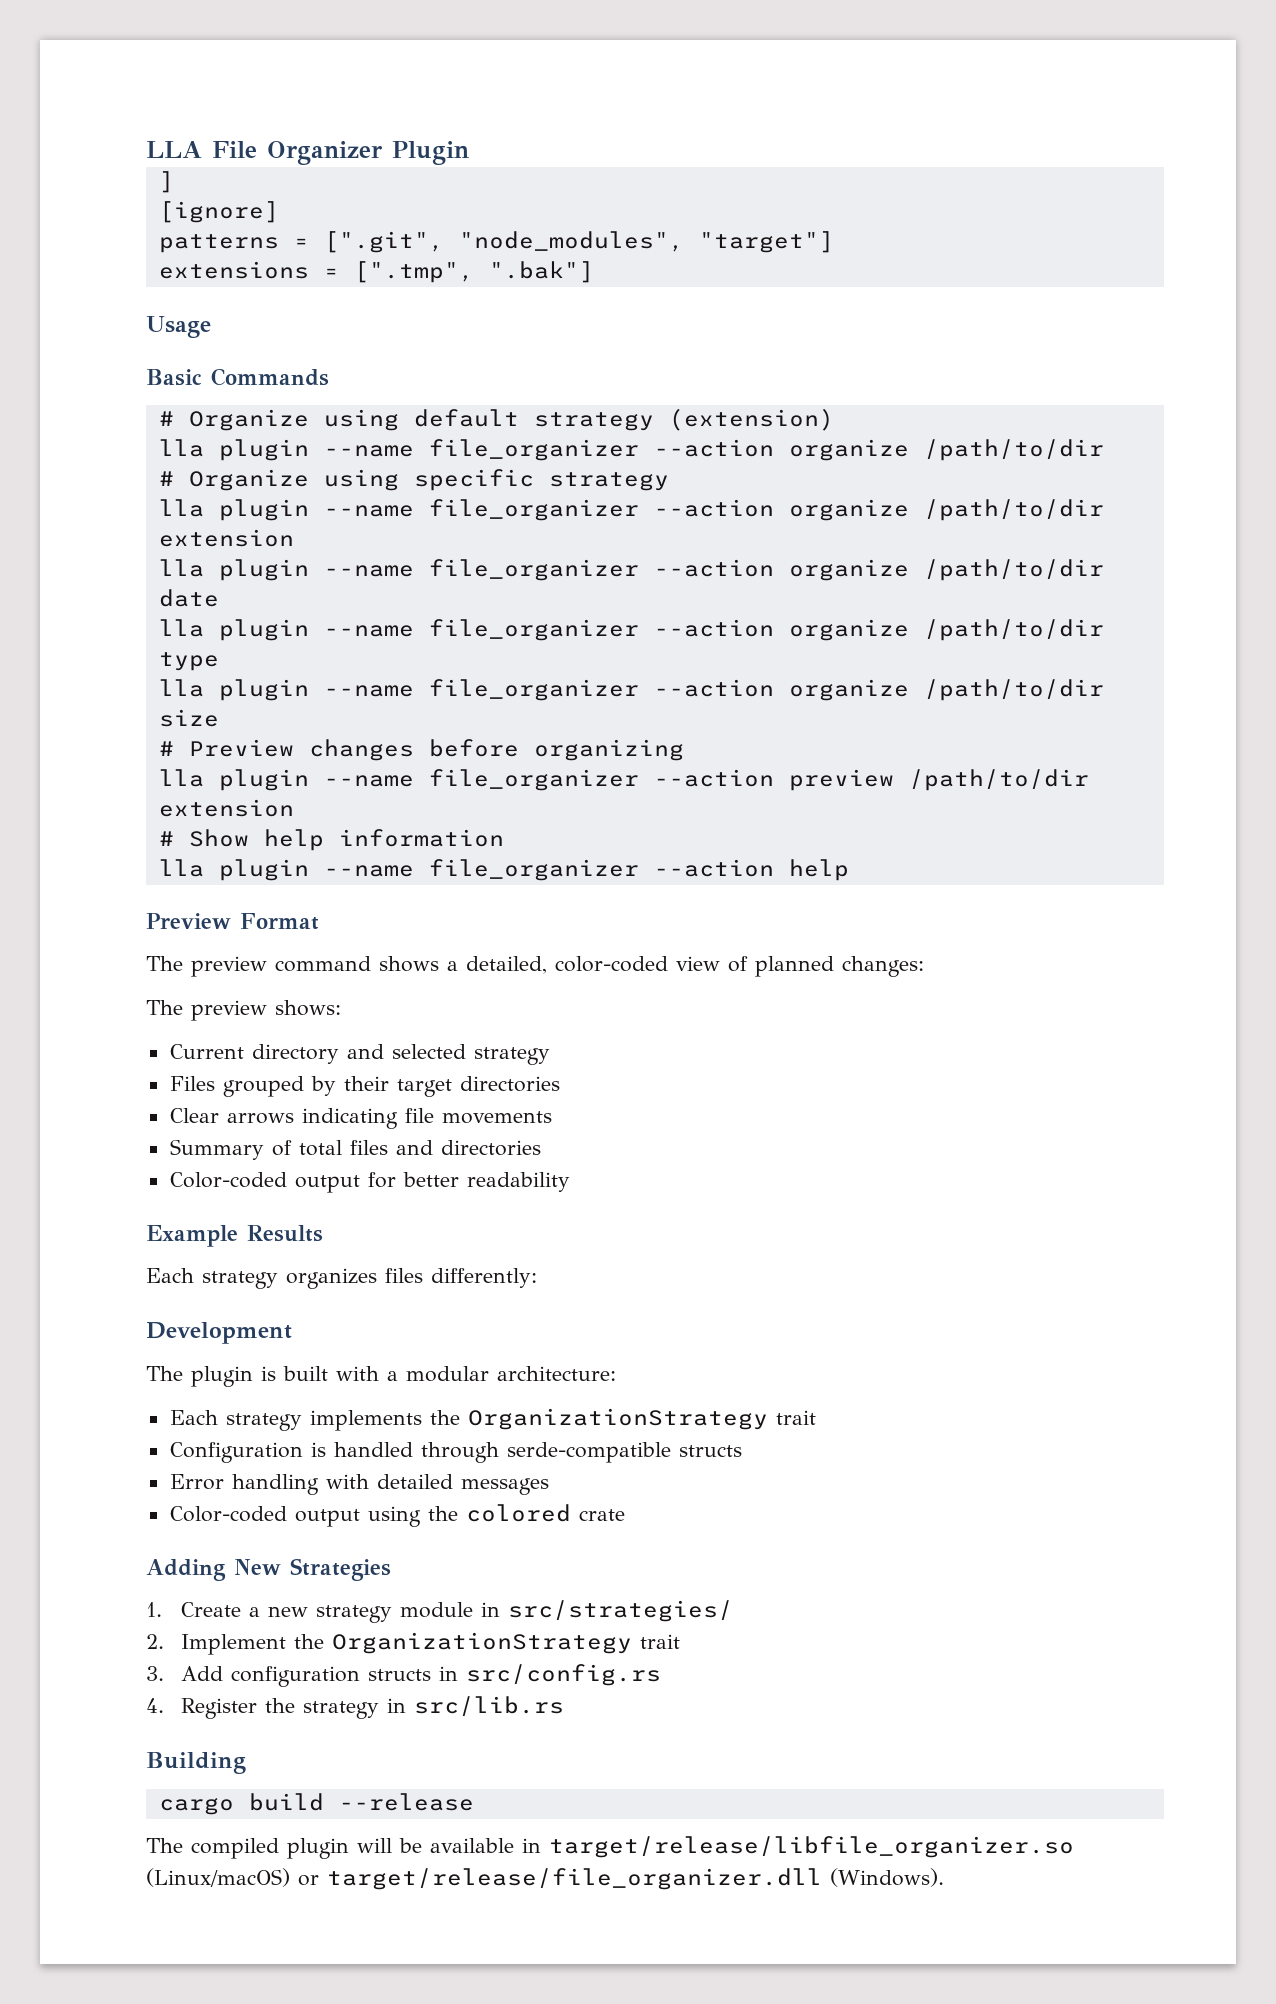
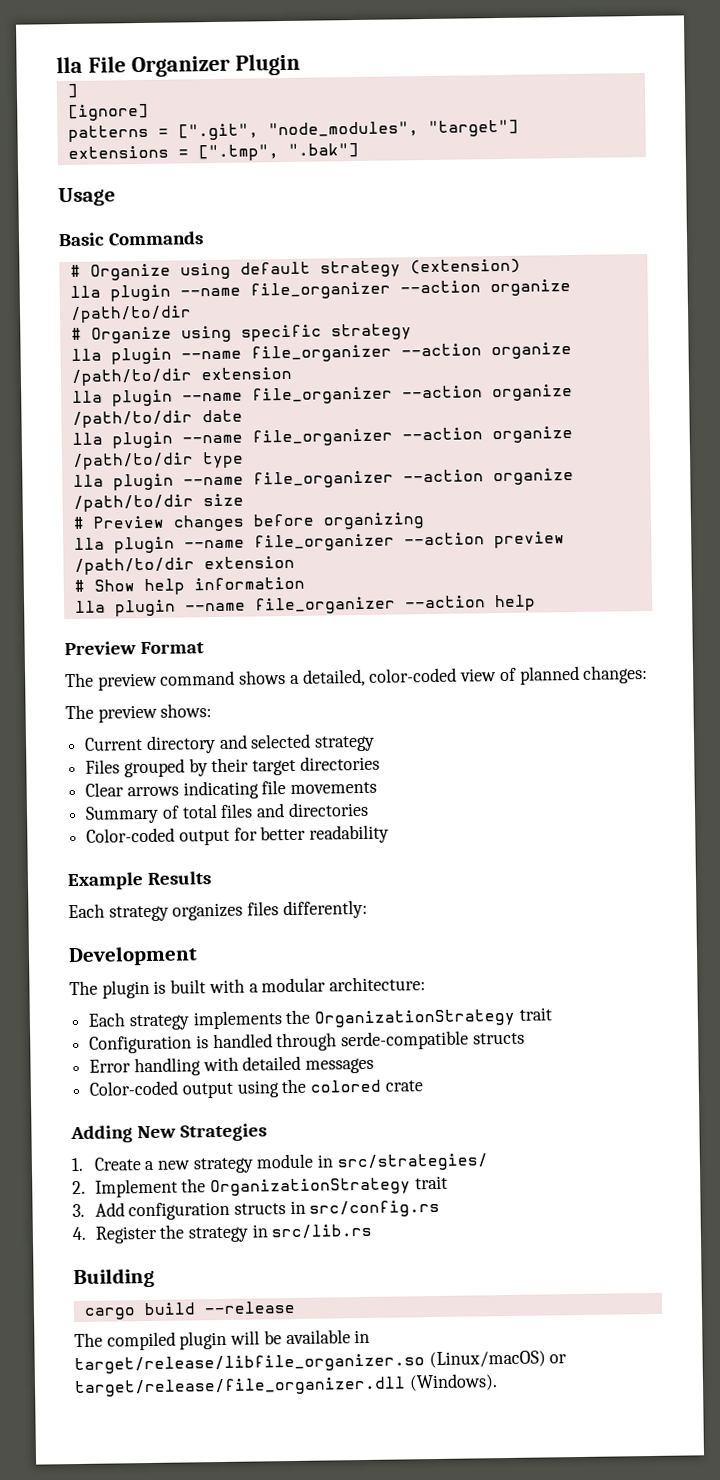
[146,141,202,158] LLA -> [56,56,83,74] lla

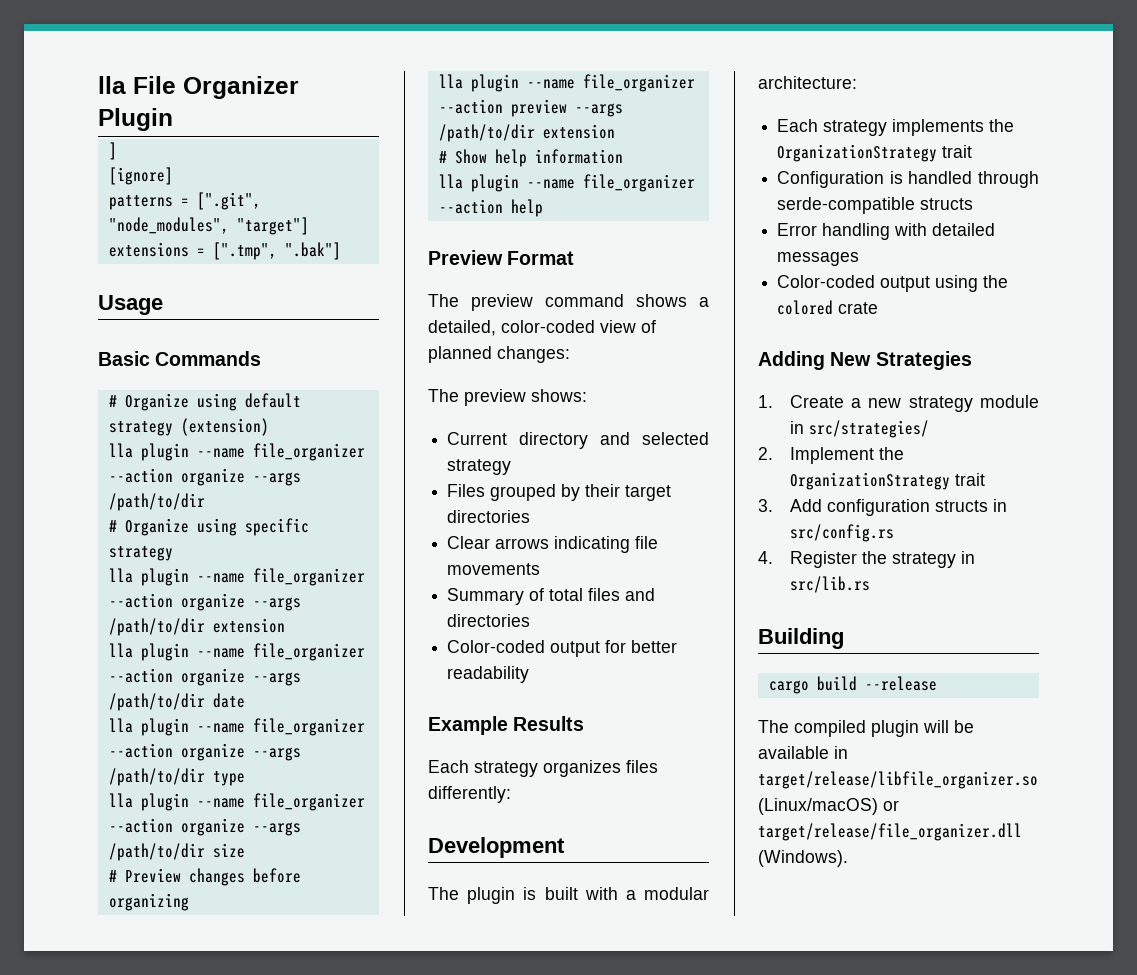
(571, 288) none -> [252,472,301,486] --args
(572, 351) none -> [252,597,301,611] --args
(573, 393) none -> [252,672,301,686] --args
(573, 435) none -> [252,747,301,761] --args
(574, 476) none -> [252,822,301,836] --args
(565, 540) none -> [574,103,623,117] --args

